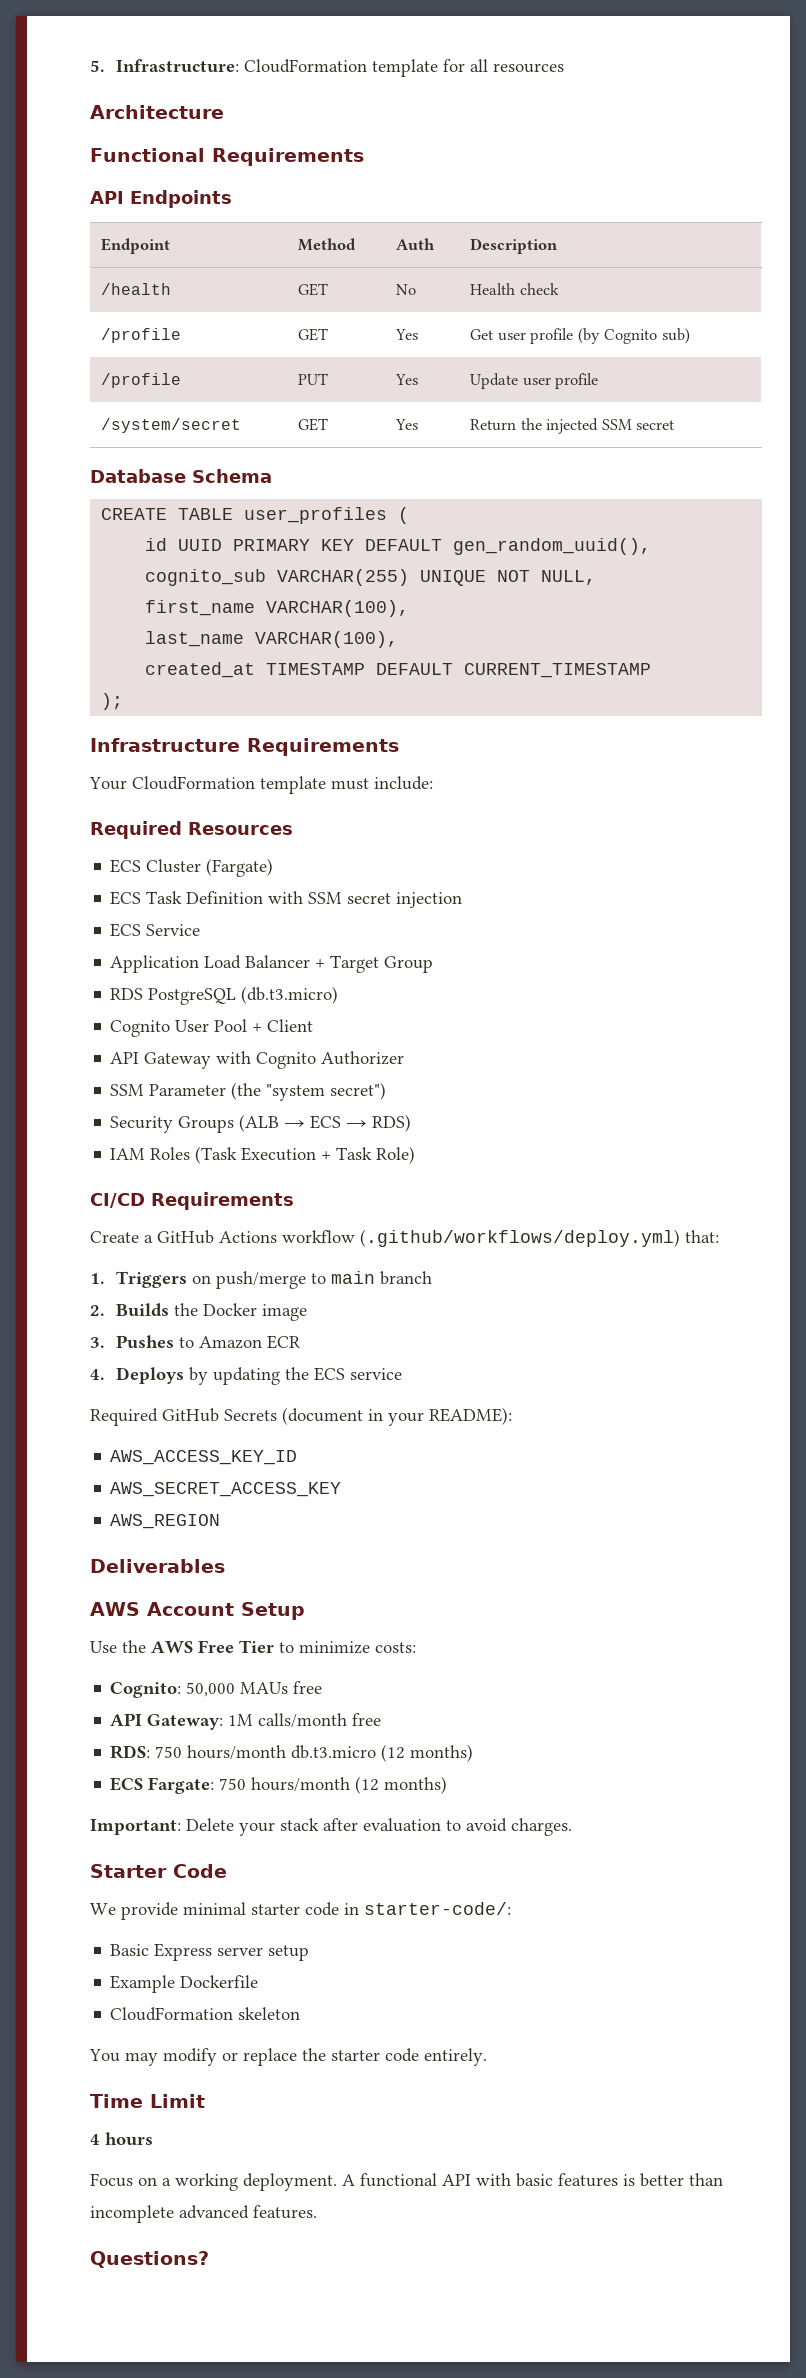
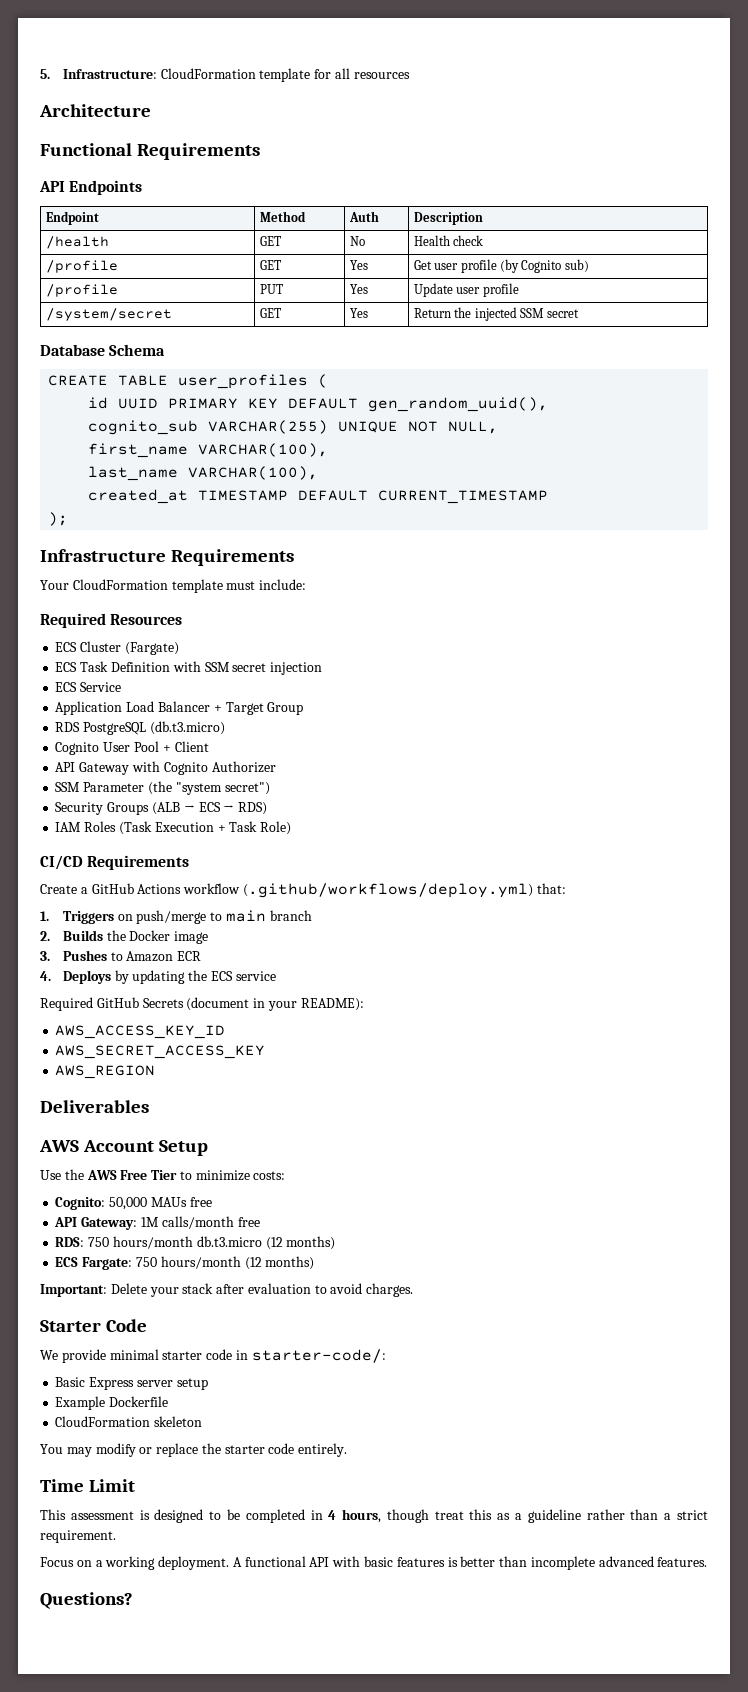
[90,2132,153,2146] 4 hours -> [40,1509,708,1523] [40,1530,116,1543] This assessment is designed to be completed in 4 hours, though treat this as a guideline rather than a strict requirement.

